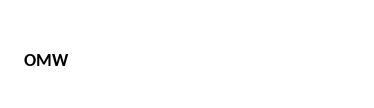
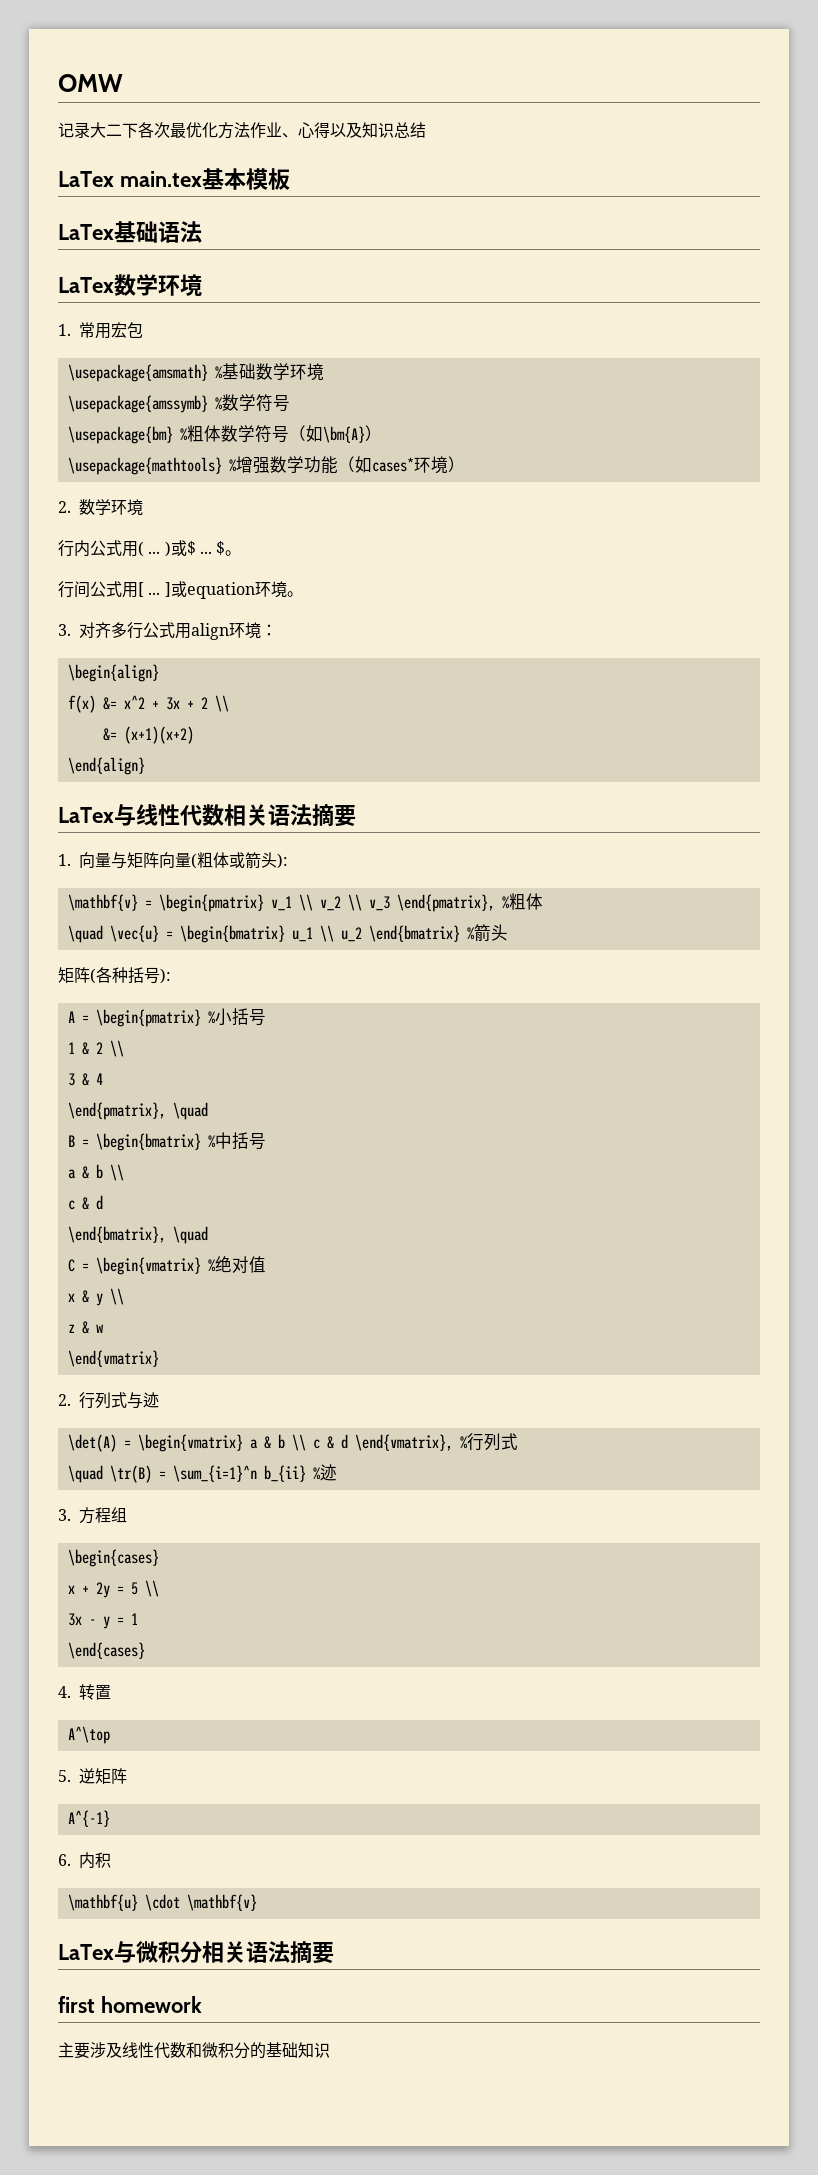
(69, 60) none -> [58,122,426,139] [58,168,290,190] [58,221,202,243] [58,274,202,296] [58,322,143,339] [67,363,324,382] [67,394,290,413] [67,425,382,444] [67,456,465,475] [58,499,143,516] [58,540,242,557] [58,581,303,599] [58,622,277,640] [67,664,159,682] [67,695,229,713] [102,726,194,744] [67,757,145,775] [58,804,356,827] [58,852,288,869] [67,893,543,912] [67,924,508,943] [58,967,171,984] [67,1008,266,1027] [67,1040,124,1057] [67,1073,103,1086] [67,1102,208,1120] [67,1132,266,1151] [67,1164,124,1181] [67,1195,103,1210] [67,1226,208,1244] [67,1256,266,1275] [67,1288,124,1306] [67,1321,104,1334] [67,1350,159,1367] [58,1392,159,1409] [67,1433,518,1452] [67,1464,337,1483] [58,1507,127,1524] [67,1549,159,1567] [67,1580,159,1598] [67,1613,138,1629] [67,1642,145,1659] [58,1684,111,1700] [67,1726,110,1744] [58,1768,127,1784] [67,1810,110,1827] [58,1852,111,1869] [67,1894,257,1911] [58,1941,334,1964] [58,1996,202,2013] [58,2042,330,2059] // 记录大二下各次最优化方法作业、心得以及知识总结 // LaTex main.tex基本模板 // LaTex基础语法 // LaTex数学环境 // 1.常用宏包 // \usepackage{amsmath} %基础数学环境 // \usepackage{amssymb} %数学符号 // \usepackage{bm} %粗体数学符号（如\bm{A}） // \usepackage{mathtools} %增强数学功能（如cases*环境） // 2.数学环境 // 行内公式用( ... )或$ ... $。 // 行间公式用[ ... ]或equation环境。 // 3.对齐多行公式用align环境： // \begin{align} // f(x) &= x^2 + 3x + 2 \\ // &= (x+1)(x+2) // \end{align} // LaTex与线性代数相关语法摘要 // 1.向量与矩阵向量(粗体或箭头): // \mathbf{v} = \begin{pmatrix} v_1 \\ v_2 \\ v_3 \end{pmatrix}, %粗体 // \quad \vec{u} = \begin{bmatrix} u_1 \\ u_2 \end{bmatrix} %箭头 // 矩阵(各种括号): // A = \begin{pmatrix} %小括号 // 1 & 2 \\ // 3 & 4 // \end{pmatrix}, \quad // B = \begin{bmatrix} %中括号 // a & b \\ // c & d // \end{bmatrix}, \quad // C = \begin{vmatrix} %绝对值 // x & y \\ // z & w // \end{vmatrix} // 2.行列式与迹 // \det(A) = \begin{vmatrix} a & b \\ c & d \end{vmatrix}, %行列式 // \quad \tr(B) = \sum_{i=1}^n b_{ii} %迹 // 3.方程组 // \begin{cases} // x + 2y = 5 \\ // 3x - y = 1 // \end{cases} // 4.转置 // A^\top // 5.逆矩阵 // A^{-1} // 6.内积 // \mathbf{u} \cdot \mathbf{v} // LaTex与微积分相关语法摘要 // first homework // 主要涉及线性代数和微积分的基础知识

